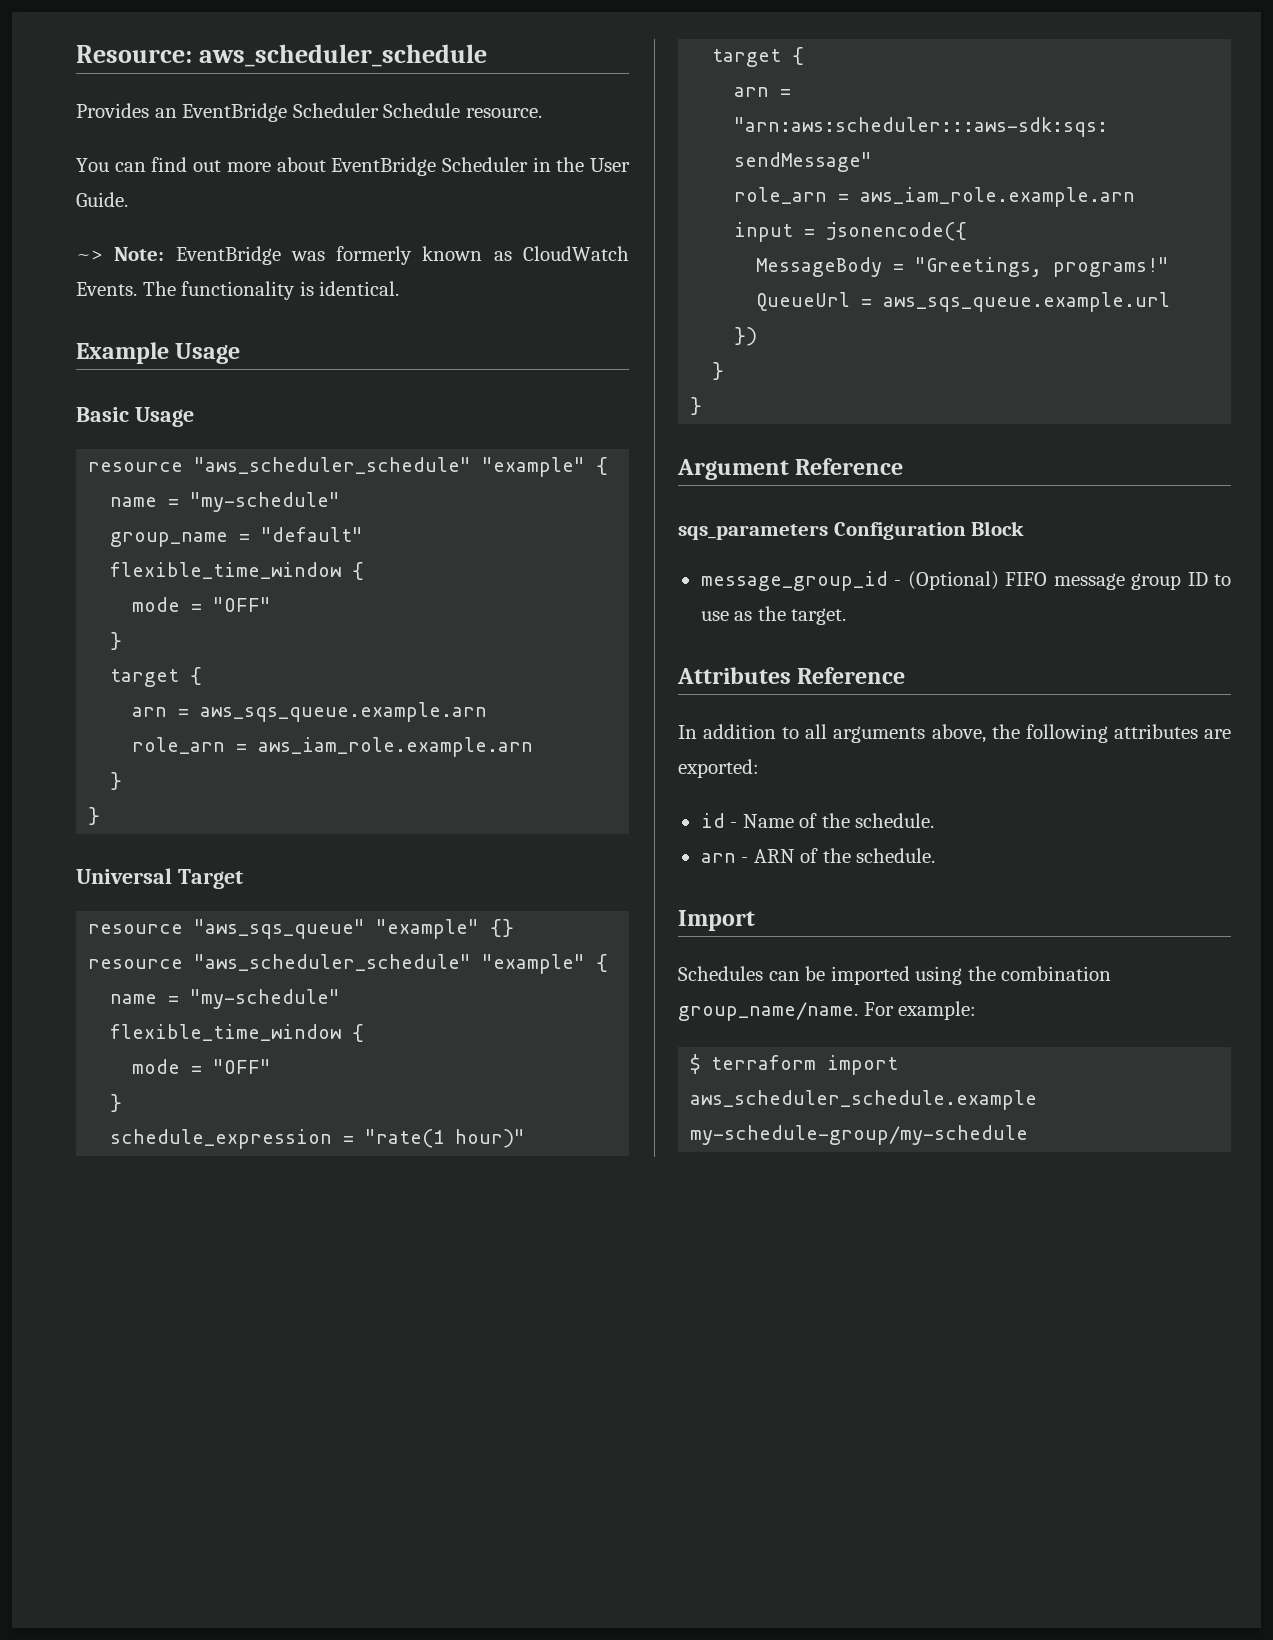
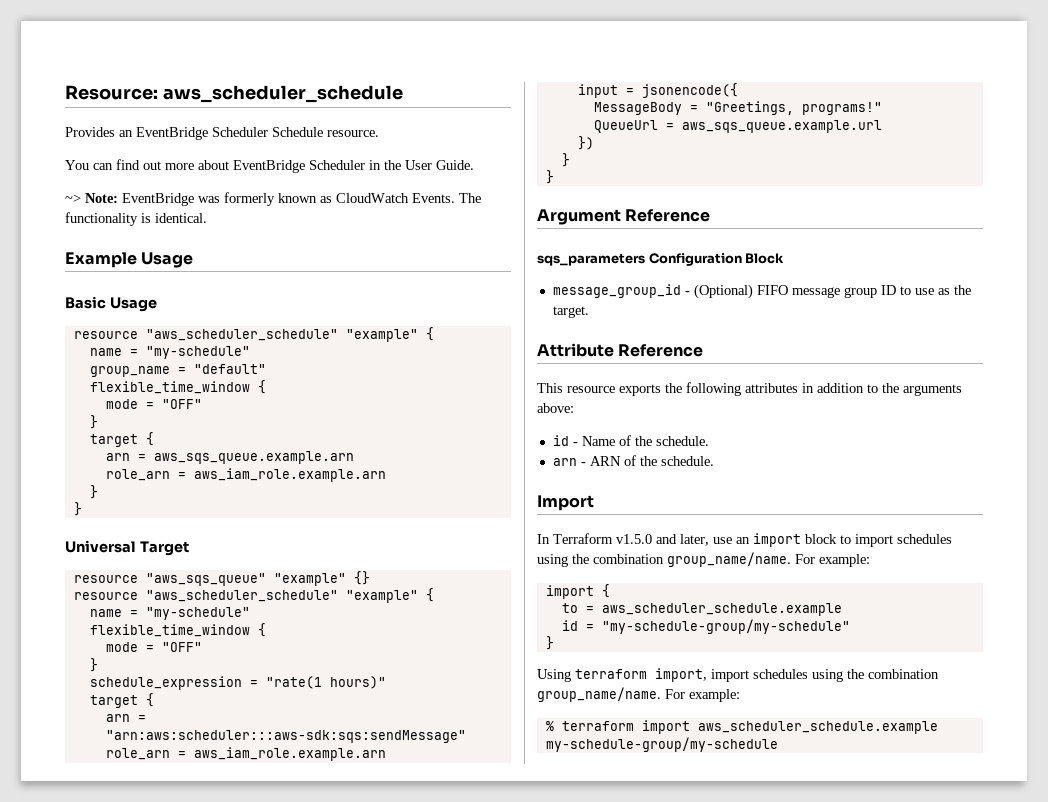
[455,1129,526,1148] hour)" -> [329,676,386,689] hours)"
[677,667,906,684] [678,724,1231,743] [678,759,759,778] Attributes Reference // In addition to all arguments above, the following attributes are exported: -> [537,343,704,357] [537,382,962,396] [537,403,574,413] Attribute Reference // This resource exports the following attributes in addition to the arguments above:
[678,966,1112,985] [678,1001,977,1021] [690,1054,701,1074] Schedules can be imported using the combination group_name/name. For example: // $ -> [537,533,952,547] [537,552,870,567] [545,584,610,599] [561,603,842,616] [561,619,850,634] [545,636,554,650] [537,668,939,682] [537,687,740,702] [545,721,554,731] In Terraform v1.5.0 and later, use an import block to import schedules using the combination group_name/name. For example: // import { // to = aws_scheduler_schedule.example // id = "my-schedule-group/my-schedule" // } // Using terraform import, import schedules using the combination group_name/name. For example: // %

